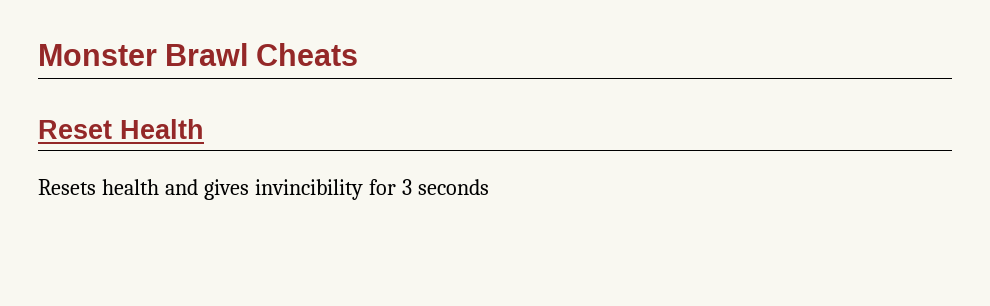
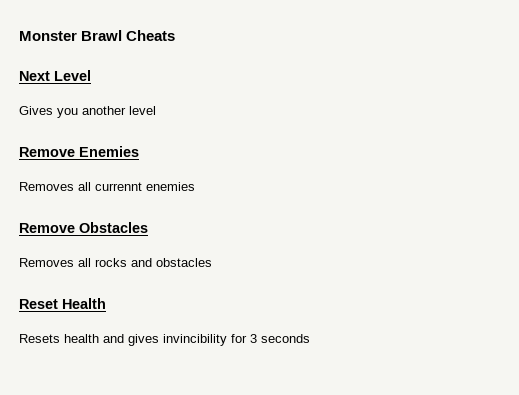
(359, 54) none -> [19,70,91,81] [19,106,156,118] [19,146,139,157] [19,182,195,191] [19,222,148,233] [19,258,212,267] // Next Level // Gives you another level // Remove Enemies // Removes all currennt enemies // Remove Obstacles // Removes all rocks and obstacles

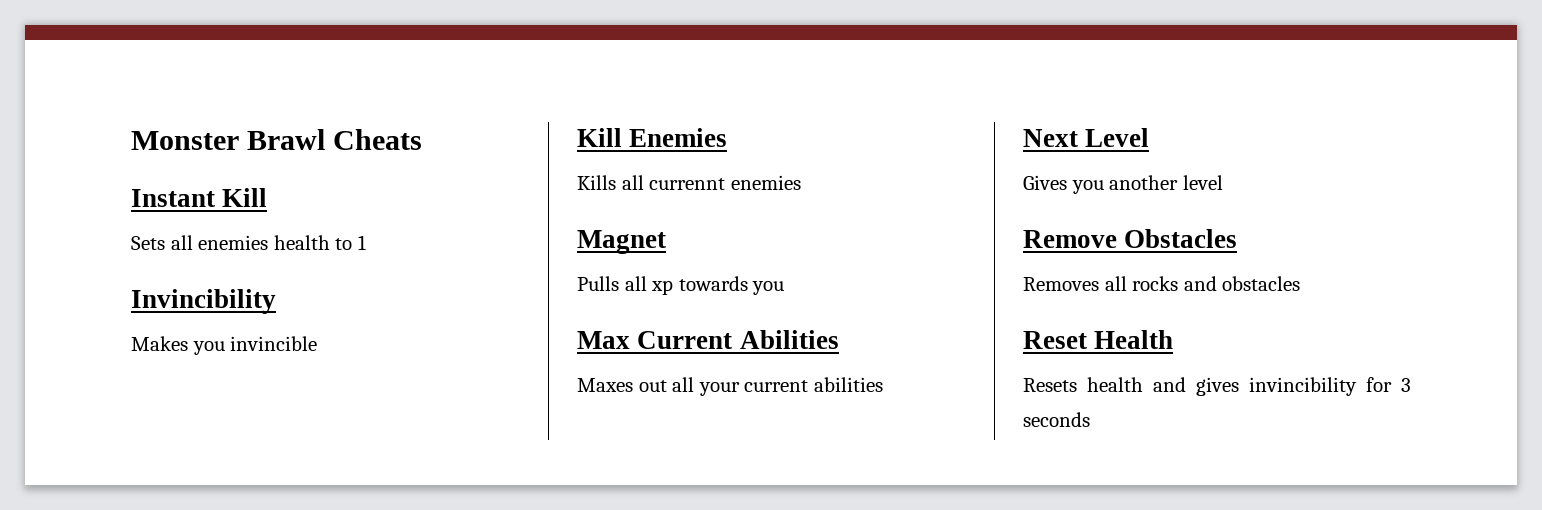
(176, 35) none -> [131,188,268,207] [131,235,366,250] [131,289,276,314] [131,336,318,355] [577,128,728,147] [577,175,801,190] [577,230,666,254] [577,276,785,295] [577,330,839,349] [577,377,883,396] // Instant Kill // Sets all enemies health to 1 // Invincibility // Makes you invincible // Kill Enemies // Kills all currennt enemies // Magnet // Pulls all xp towards you // Max Current Abilities // Maxes out all your current abilities
[19,146,139,157] [19,182,195,191] // Remove Enemies // Removes all currennt enemies -> (1223, 182) none

